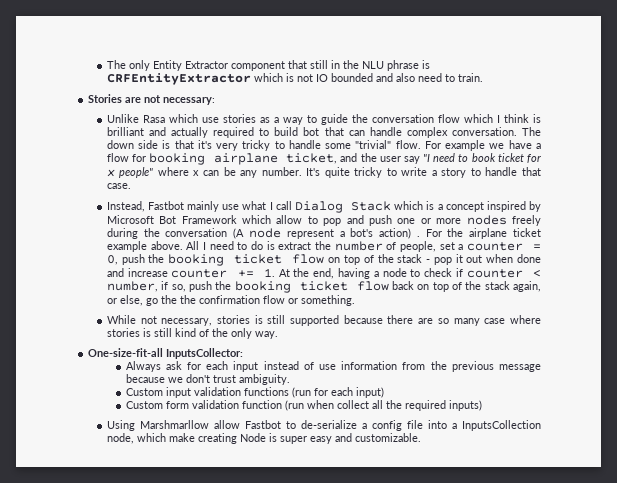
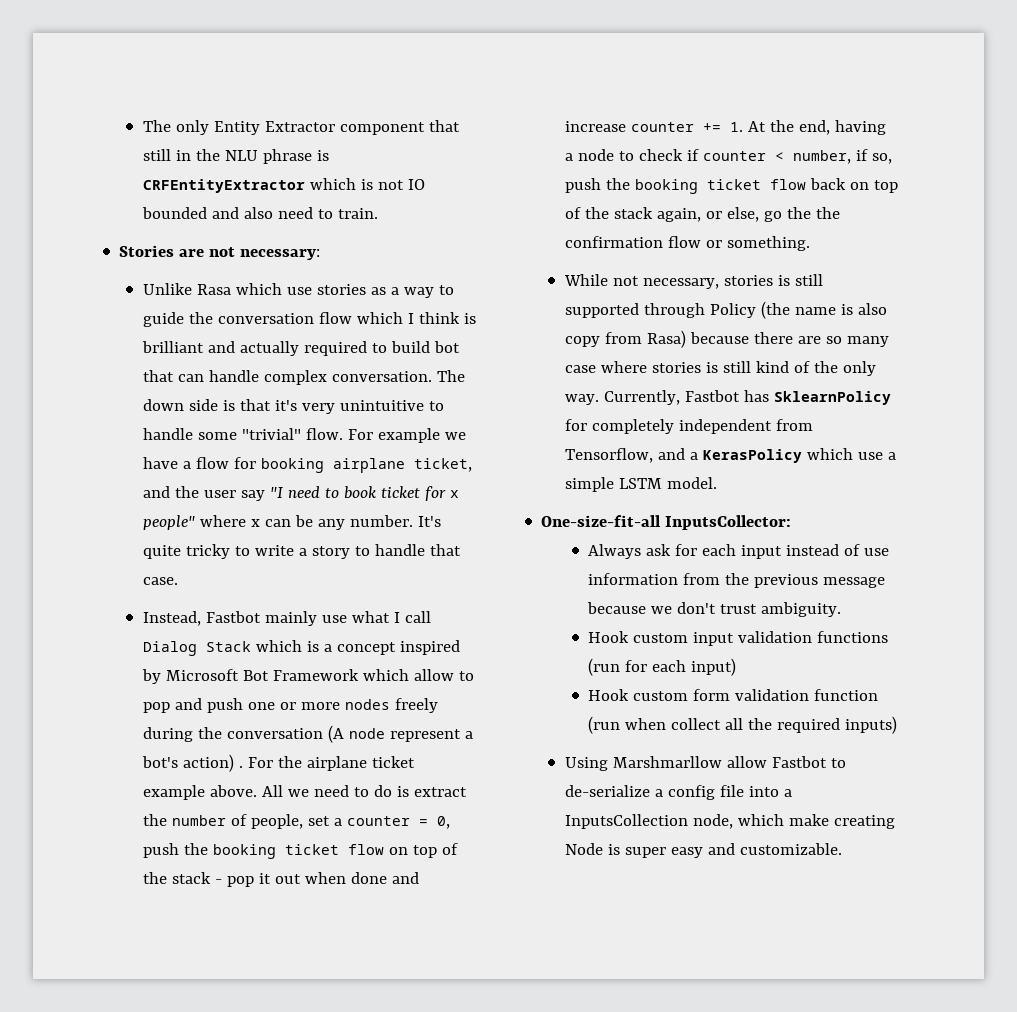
[242,140,271,151] tricky -> [339,400,424,411] unintuitive
[202,242,206,250] I -> [287,789,309,797] we
(340, 320) none -> [643,301,887,319] [564,330,686,348] through Policy (the name is also copy from Rasa)
(278, 335) none -> [603,390,891,405] [564,419,813,434] [564,448,896,463] [564,477,717,492] Currently, Fastbot has SklearnPolicy for completely independent from Tensorflow, and a KerasPolicy which use a simple LSTM model.
[125,388,163,396] Custom -> [588,631,689,643] Hook custom
[125,401,163,409] Custom -> [588,689,689,701] Hook custom

